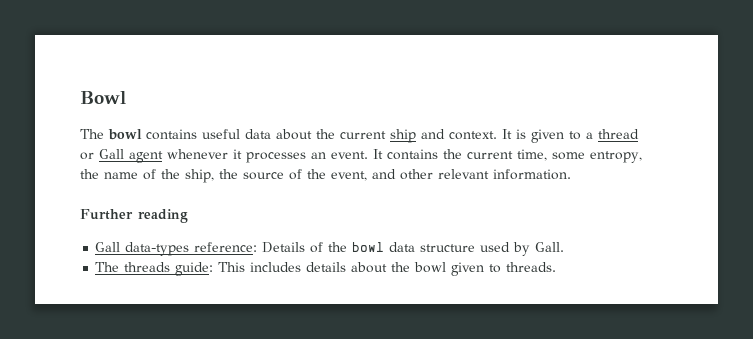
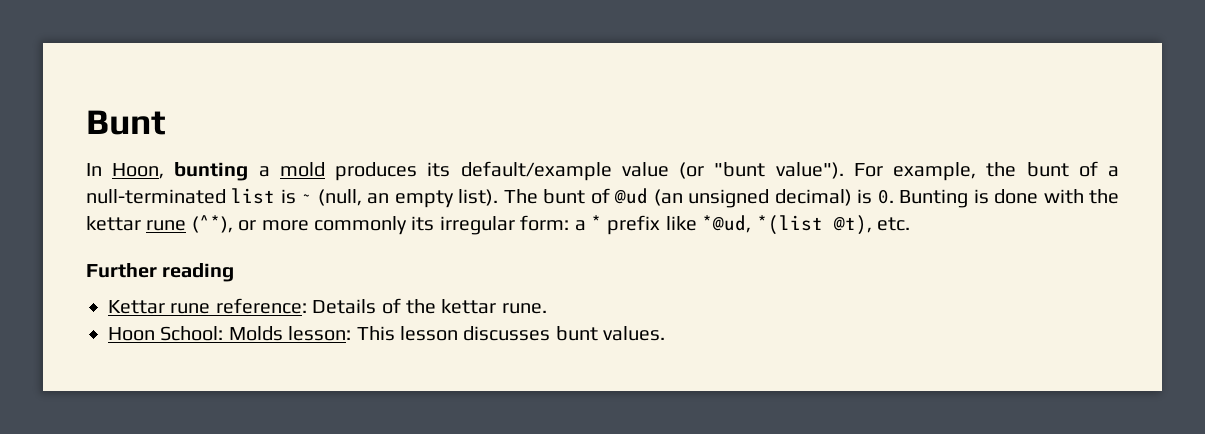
[80,91,126,104] [80,129,639,143] [80,149,642,163] [80,169,571,183] Bowl // The bowl contains useful data about the current ship and context. It is given to a thread or Gall agent whenever it processes an event. It contains the current time, some entropy, the name of the ship, the source of the event, and other relevant information. -> [86,110,166,135] [86,161,1120,181] [86,188,1119,208] [86,215,910,235] Bunt // In Hoon, bunting a mold produces its default/example value (or "bunt value"). For example, the bunt of a null-terminated list is ~ (null, an empty list). The bunt of @ud (an unsigned decimal) is 0. Bunting is done with the kettar rune (^*), or more commonly its irregular form: a * prefix like *@ud, *(list @t), etc.
[95,242,190,256] Gall data-types -> [108,300,211,314] Kettar rune
[352,242,565,256] [95,262,557,276] bowl data structure used by Gall. // The threads guide: This includes details about the bowl given to threads. -> [441,299,547,314] [108,326,666,341] kettar rune. // Hoon School: Molds lesson: This lesson discusses bunt values.

